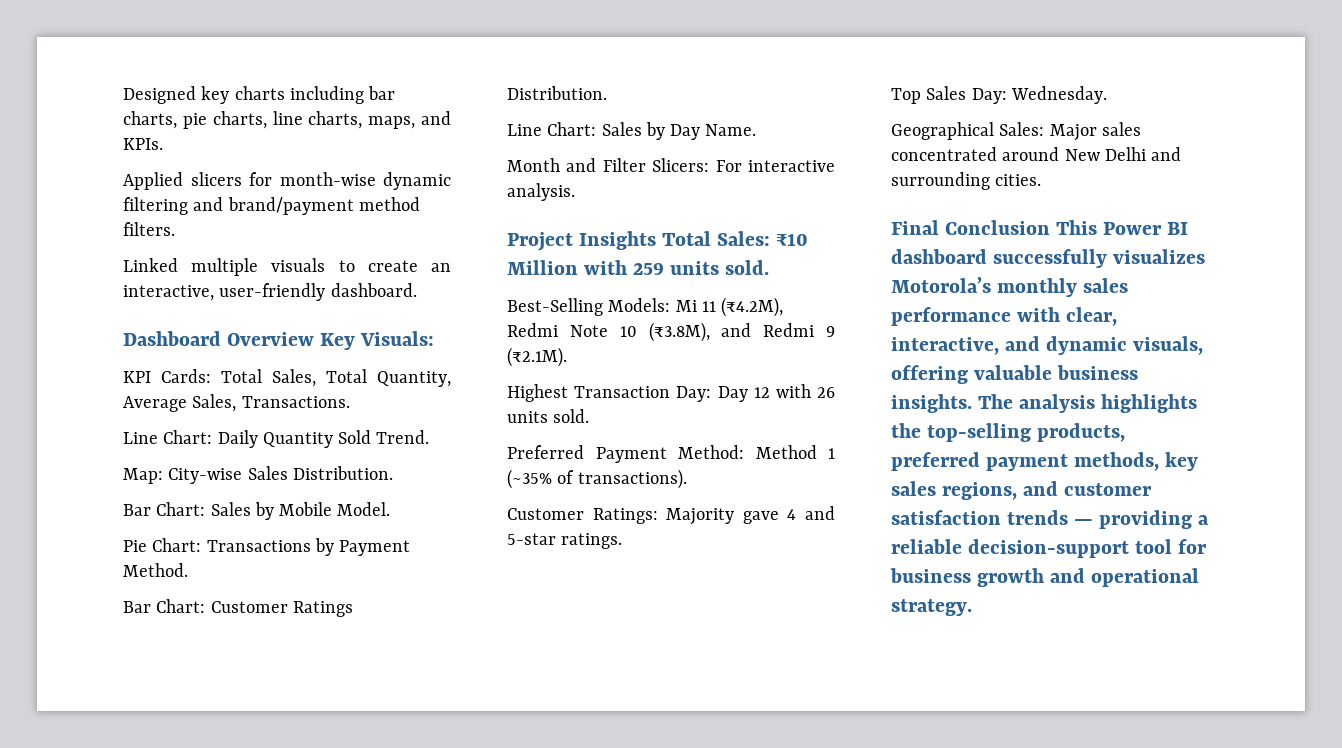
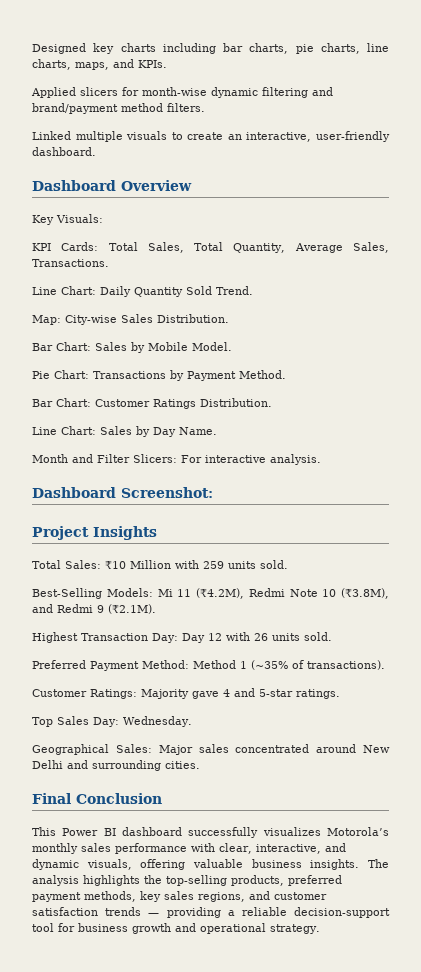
(315, 339) none -> (192, 185) //
(575, 192) none -> [32,487,213,498] // Dashboard Screenshot:
(657, 240) none -> (157, 533) //
(1051, 227) none -> (162, 798) //

